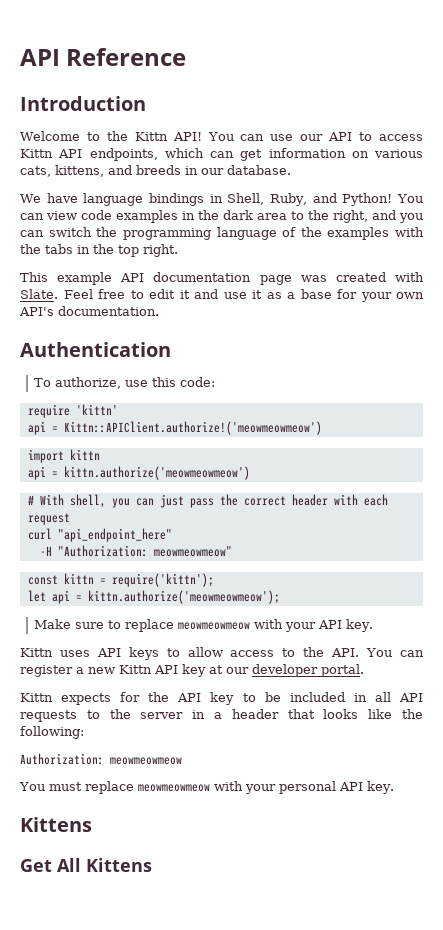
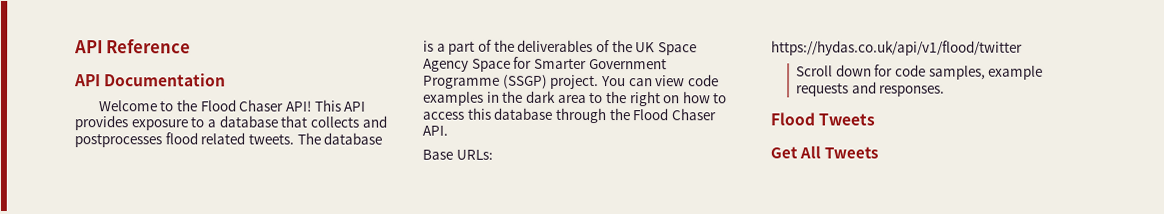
[20,96,146,111] Introduction -> [74,73,227,87] API Documentation
[134,132,423,141] [20,148,423,161] [20,165,291,177] [20,193,393,206] Kittn API! You can use our API to access Kittn API endpoints, which can get information on various cats, kittens, and breeds in our database. // We have language bindings in Shell, Ruby, and Python! -> [199,99,367,112] [74,115,387,131] [74,132,383,148] [423,39,697,56] [423,56,667,72] [423,74,600,90] Flood Chaser API! This API provides exposure to a database that collects and postprocesses flood related tweets. The database is a part of the deliverables of the UK Space Agency Space for Smarter Government Programme (SSGP) project.
[333,210,423,223] [20,227,424,240] [20,244,178,257] [20,272,425,285] [20,289,424,302] [19,306,159,316] [20,342,171,357] [34,377,216,389] [27,404,118,418] [27,421,322,435] [27,449,100,463] [27,466,250,480] [27,494,388,508] [27,513,70,525] [27,528,172,542] [39,545,232,557] [27,573,214,587] [27,590,280,604] [34,619,374,632] [20,647,425,660] [20,664,364,677] [20,692,423,705] [20,709,424,722] [20,726,84,739] [20,753,182,765] [19,781,394,794] [20,817,92,832] right, and you can switch the programming language of the examples with the tabs in the top right. // This example API documentation page was created with Slate. Feel free to edit it and use it as a base for your own API's documentation. // Authentication // To authorize, use this code: // require 'kittn' // api = Kittn::APIClient.authorize!('meowmeowmeow') // import kittn // api = kittn.authorize('meowmeowmeow') // # With shell, you can just pass the correct header with each request // curl "api_endpoint_here" // -H "Authorization: meowmeowmeow" // const kittn = require('kittn'); // let api = kittn.authorize('meowmeowmeow'); // Make sure to replace meowmeowmeow with your API key. // Kittn uses API keys to allow access to the API. You can register a new Kittn API key at our developer portal. // Kittn expects for the API key to be included in all API requests to the server in a header that looks like the following: // Authorization: meowmeowmeow // You must replace meowmeowmeow with your personal API key. // Kittens -> [629,91,728,107] [422,107,716,124] [422,125,448,136] [422,149,493,160] [771,40,1023,56] [796,64,1044,80] [796,81,946,97] [770,112,876,126] right on how to access this database through the Flood Chaser API. // Base URLs: https://hydas.co.uk/api/v1/flood/twitter // Scroll down for code samples, example requests and responses. // Flood Tweets
[86,858,152,872] Kittens -> [824,146,879,159] Tweets

